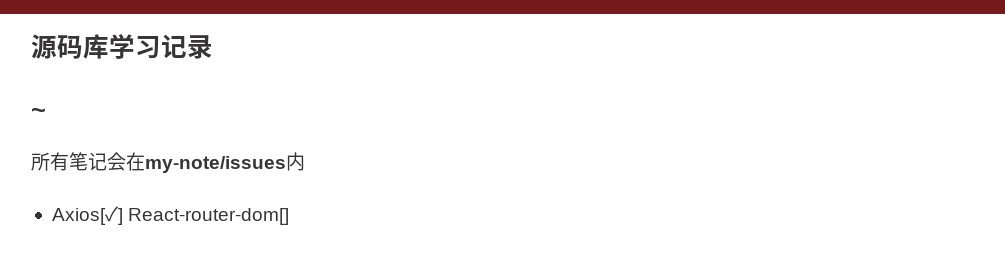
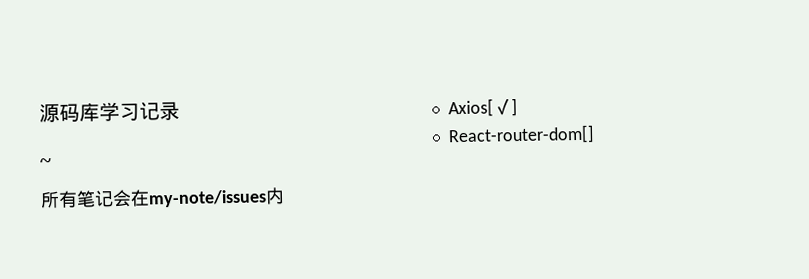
(123, 215) none -> (518, 108) //

